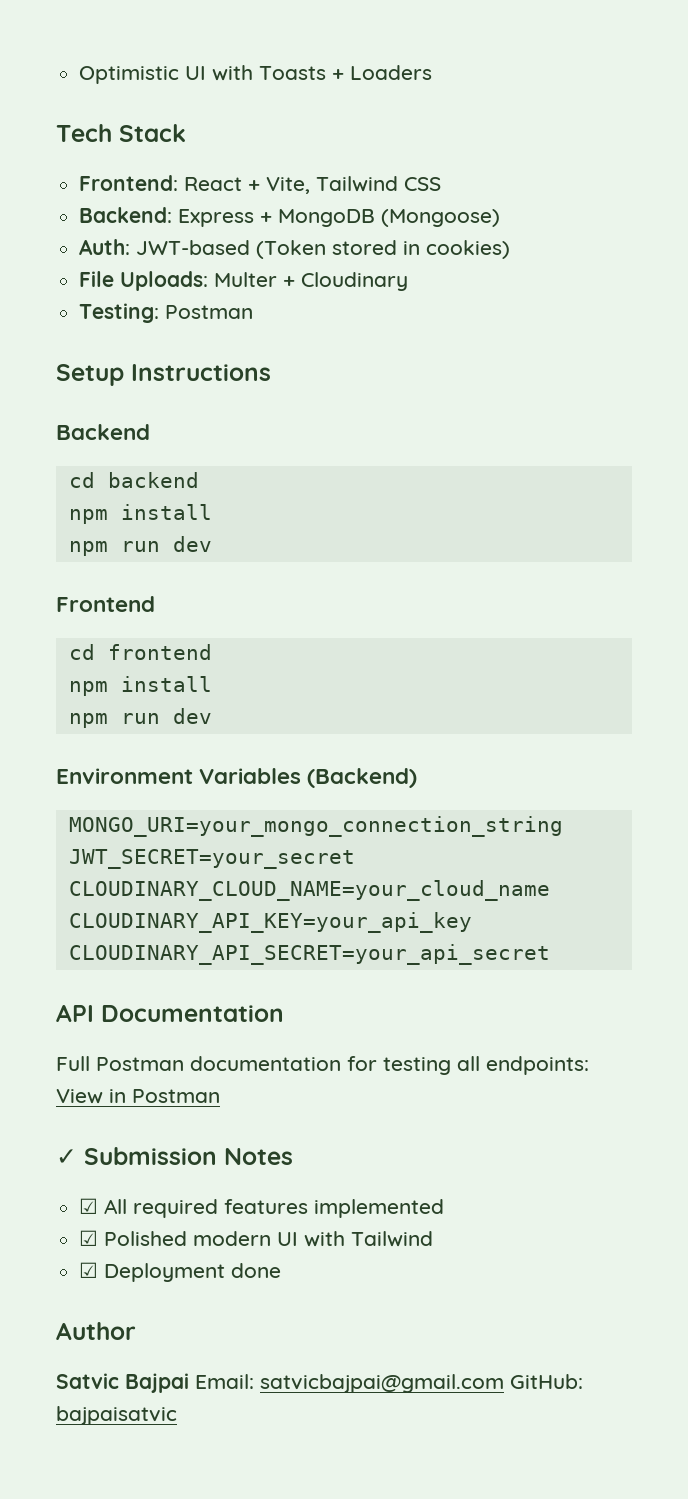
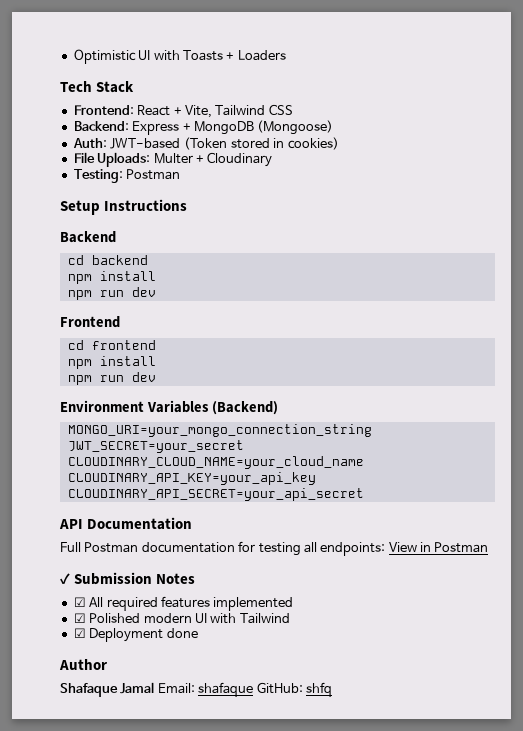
[56,1373,583,1393] [56,1406,177,1425] Satvic Bajpai Email: satvicbajpai@gmail.com GitHub: bajpaisatvic -> [60,682,332,697] Shafaque Jamal Email: shafaque GitHub: shfq

